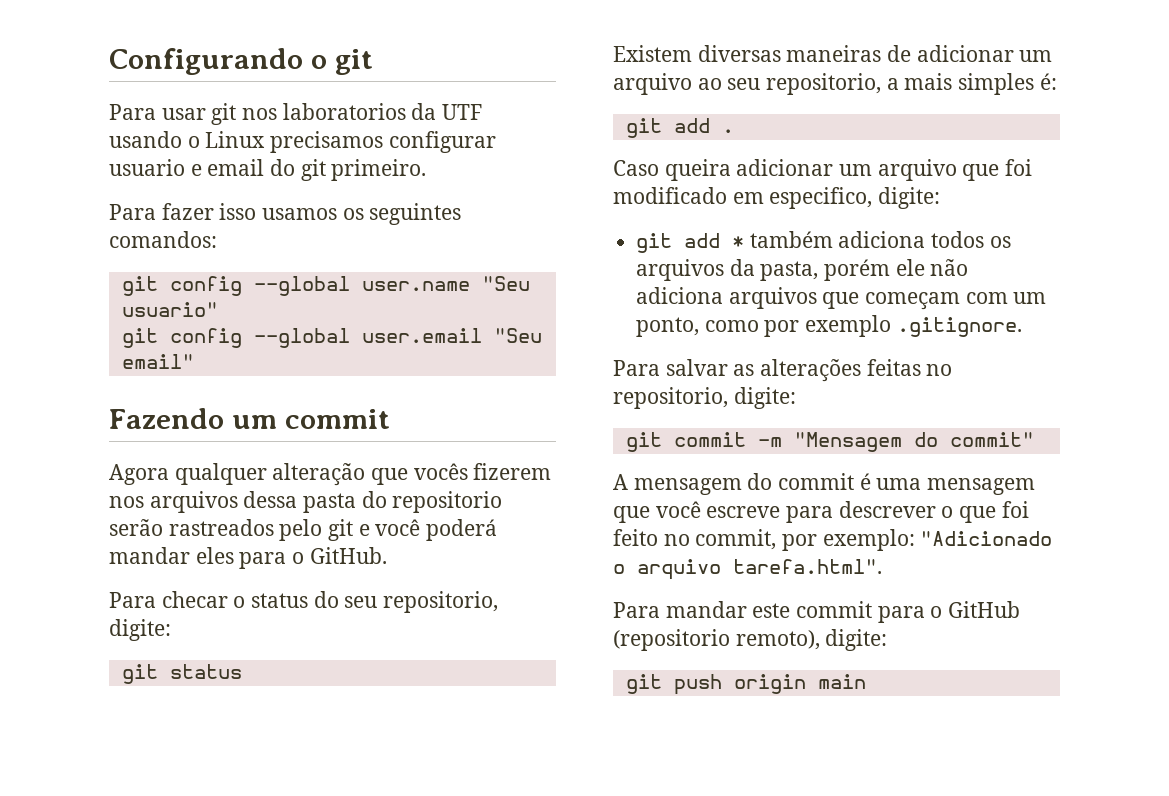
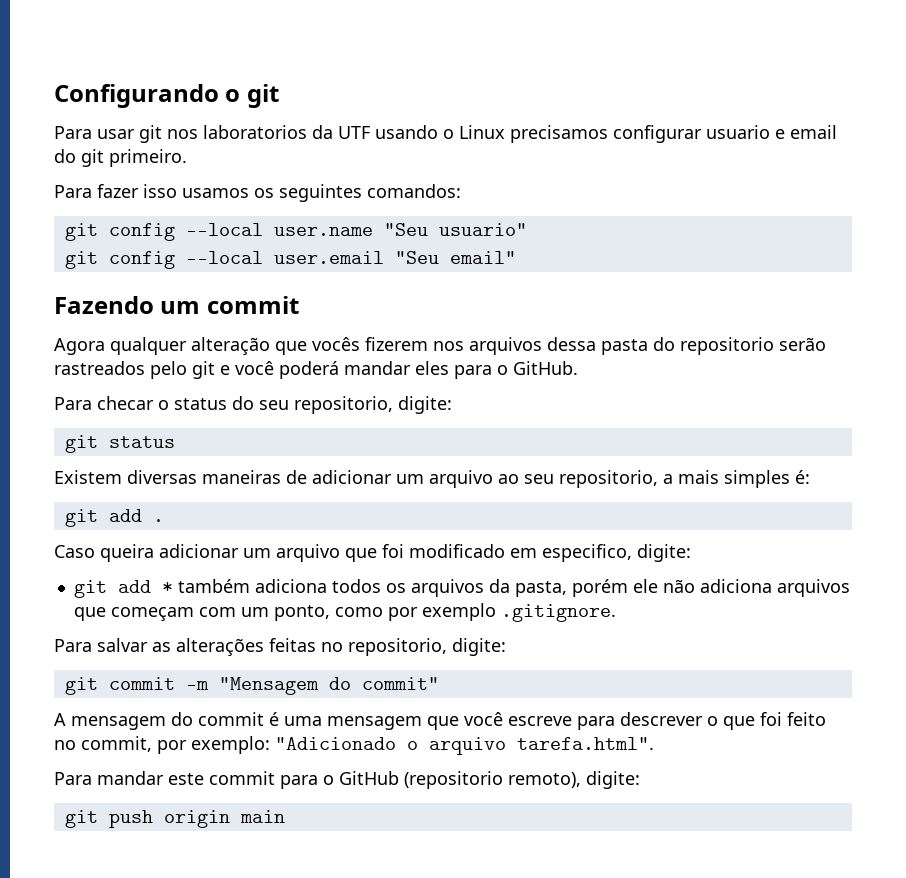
[253,276,350,296] --global -> [185,223,263,236] --local
[253,328,350,348] --global -> [185,251,263,264] --local

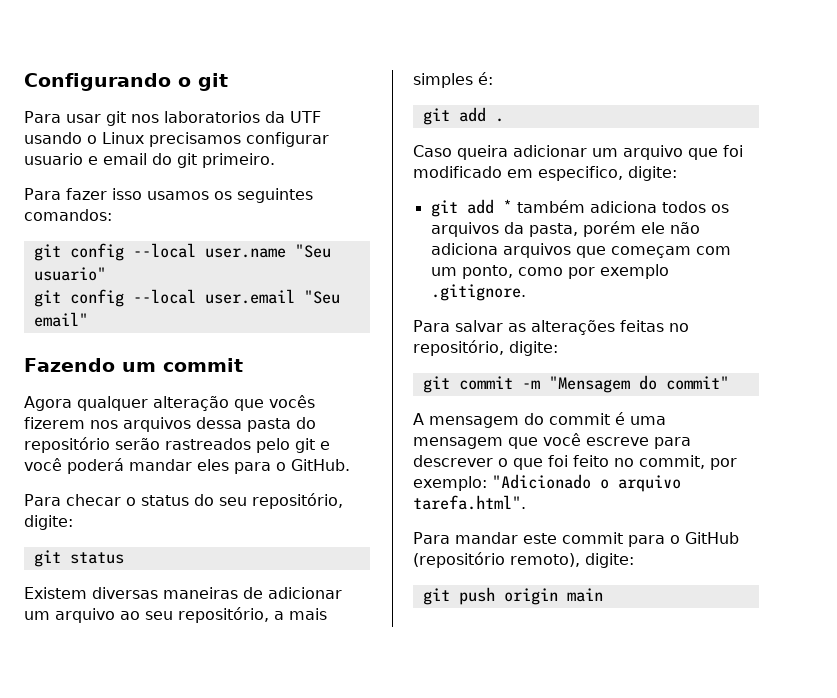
[680,337,774,355] repositorio -> [24,437,110,453] repositório
[294,396,393,414] repositorio, -> [252,493,343,509] repositório,
[559,470,658,488] repositorio, -> [178,607,269,623] repositório,
[348,638,447,656] repositorio, -> [413,340,504,356] repositório,
[404,771,503,789] (repositorio -> [413,552,505,568] (repositório

